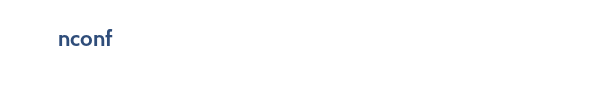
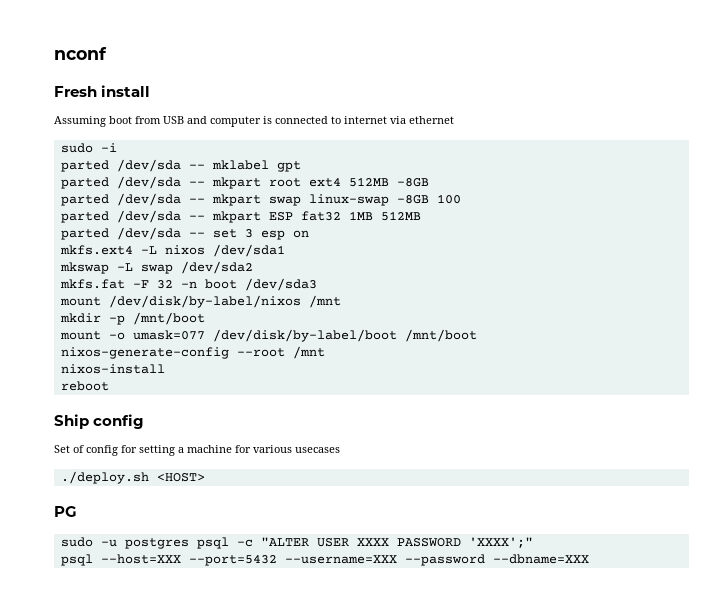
(113, 37) none -> [54,85,151,97] [54,116,454,127] [60,143,117,153] [60,159,301,172] [60,176,429,189] [60,193,461,206] [60,210,421,223] [60,227,309,240] [59,244,285,257] [59,261,253,274] [59,278,317,291] [59,295,341,308] [59,312,205,325] [59,329,477,342] [60,346,325,359] [60,364,165,374] [60,381,109,391] [54,414,145,429] [54,445,340,456] [60,471,205,484] [54,506,77,517] [60,537,533,549] [60,554,589,566] // Fresh install // Assuming boot from USB and computer is connected to internet via ethernet // sudo -i // parted /dev/sda -- mklabel gpt // parted /dev/sda -- mkpart root ext4 512MB -8GB // parted /dev/sda -- mkpart swap linux-swap -8GB 100 // parted /dev/sda -- mkpart ESP fat32 1MB 512MB // parted /dev/sda -- set 3 esp on // mkfs.ext4 -L nixos /dev/sda1 // mkswap -L swap /dev/sda2 // mkfs.fat -F 32 -n boot /dev/sda3 // mount /dev/disk/by-label/nixos /mnt // mkdir -p /mnt/boot // mount -o umask=077 /dev/disk/by-label/boot /mnt/boot // nixos-generate-config --root /mnt // nixos-install // reboot // Ship config // Set of config for setting a machine for various usecases // ./deploy.sh <HOST> // PG // sudo -u postgres psql -c "ALTER USER XXXX PASSWORD 'XXXX';" // psql --host=XXX --port=5432 --username=XXX --password --dbname=XXX

